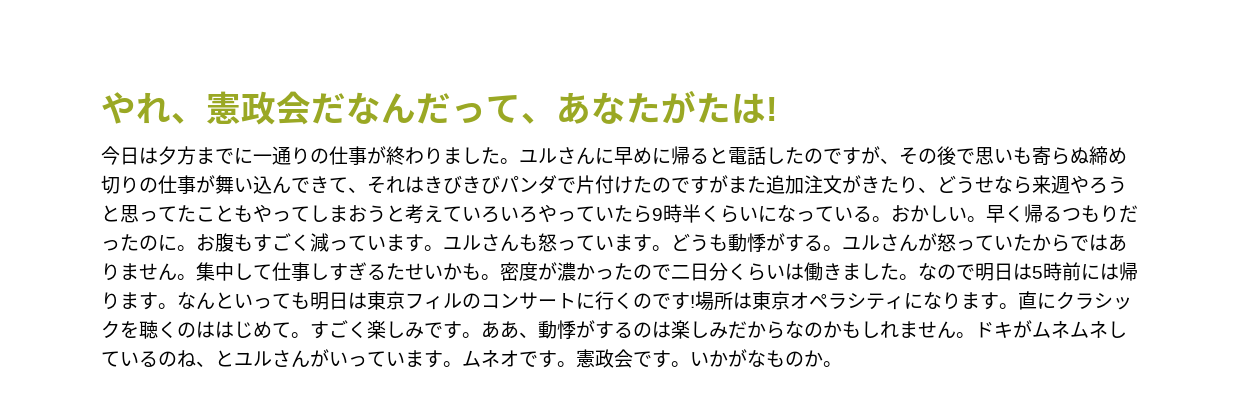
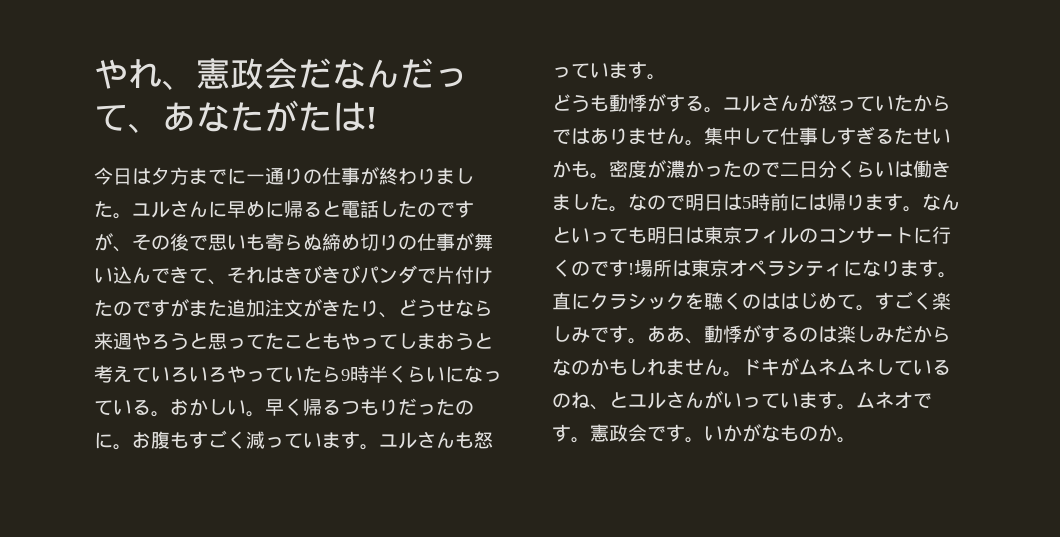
(671, 248) none -> (666, 77) //

